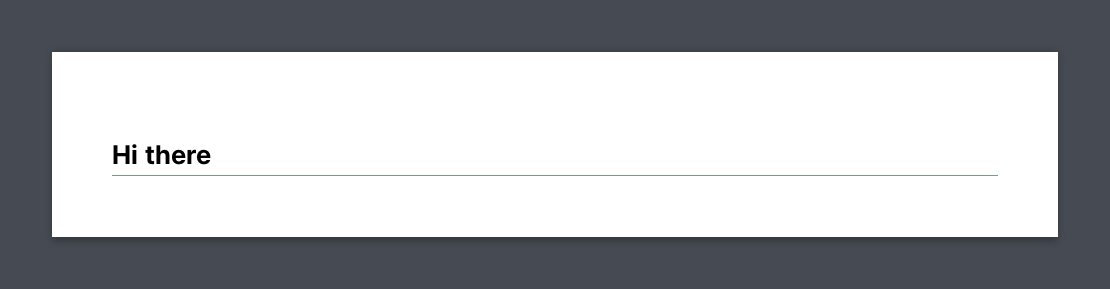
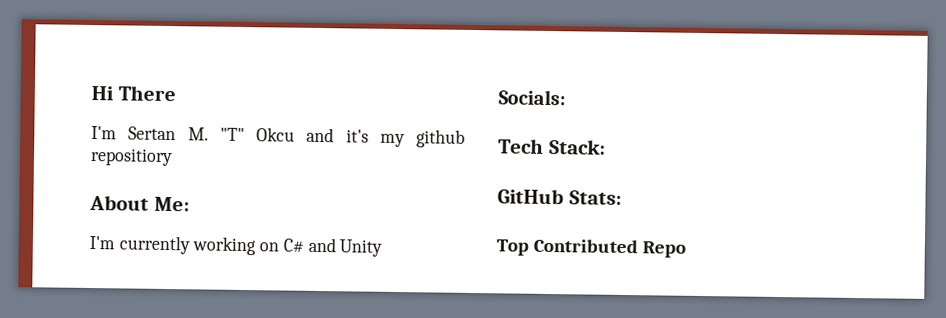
[145,145,212,165] there -> [117,85,176,102] [91,126,465,148] [90,148,173,167] [89,194,190,212] [89,235,383,257] [498,89,566,106] [498,138,606,155] [497,188,622,205] [496,238,686,258] There // I'm Sertan M. "T" Okcu and it's my github repositiory // About Me: // I'm currently working on C# and Unity // Socials: // Tech Stack: // GitHub Stats: // Top Contributed Repo

